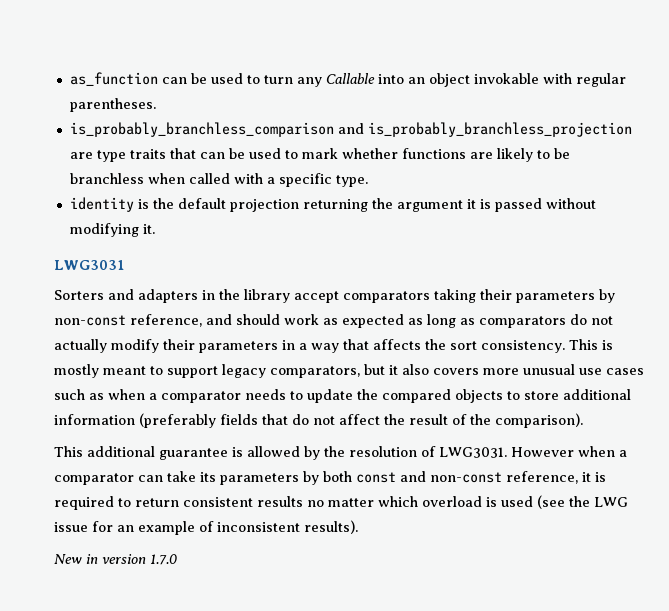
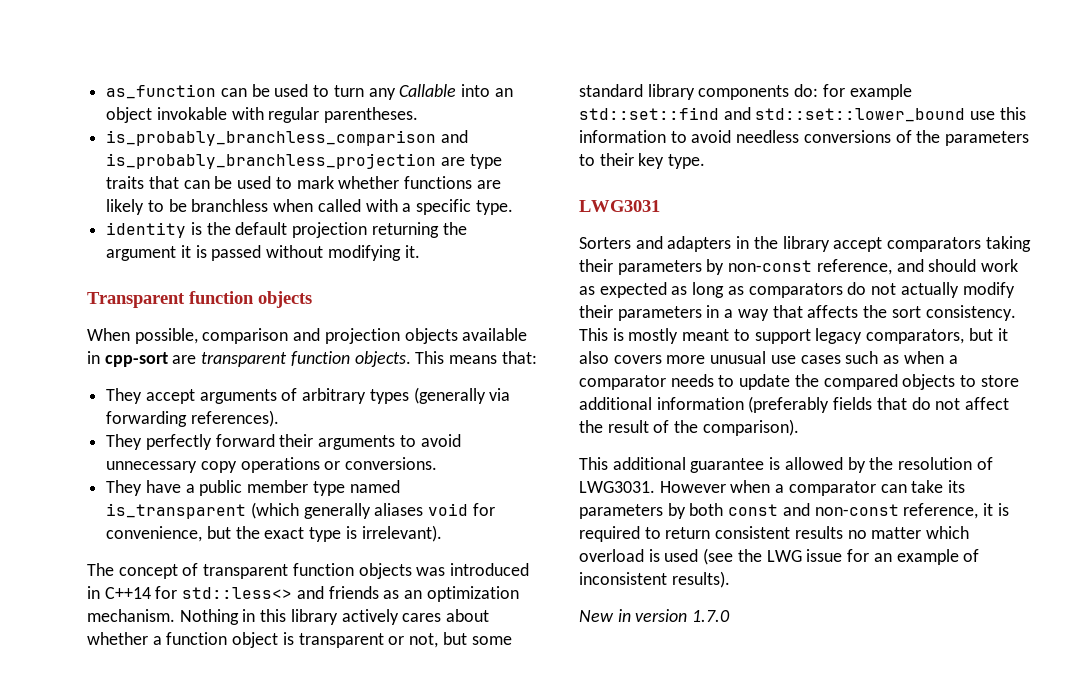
(155, 229) none -> [87,291,312,308] [87,328,528,344] [87,351,537,367] [106,387,511,404] [106,410,279,427] [106,434,461,450] [106,457,438,473] [106,480,400,496] [106,502,495,519] [106,525,442,542] [87,563,530,579] [87,586,519,602] [87,609,490,625] [87,632,512,648] [579,84,912,100] [579,107,1026,122] [579,130,1030,146] [579,153,706,169] // Transparent function objects // When possible, comparison and projection objects available in cpp-sort are transparent function objects. This means that: // They accept arguments of arbitrary types (generally via forwarding references). // They perfectly forward their arguments to avoid unnecessary copy operations or conversions. // They have a public member type named is_transparent (which generally aliases void for convenience, but the exact type is irrelevant). // The concept of transparent function objects was introduced in C++14 for std::less<> and friends as an optimization mechanism. Nothing in this library actively cares about whether a function object is transparent or not, but some standard library components do: for example std::set::find and std::set::lower_bound use this information to avoid needless conversions of the parameters to their key type.

